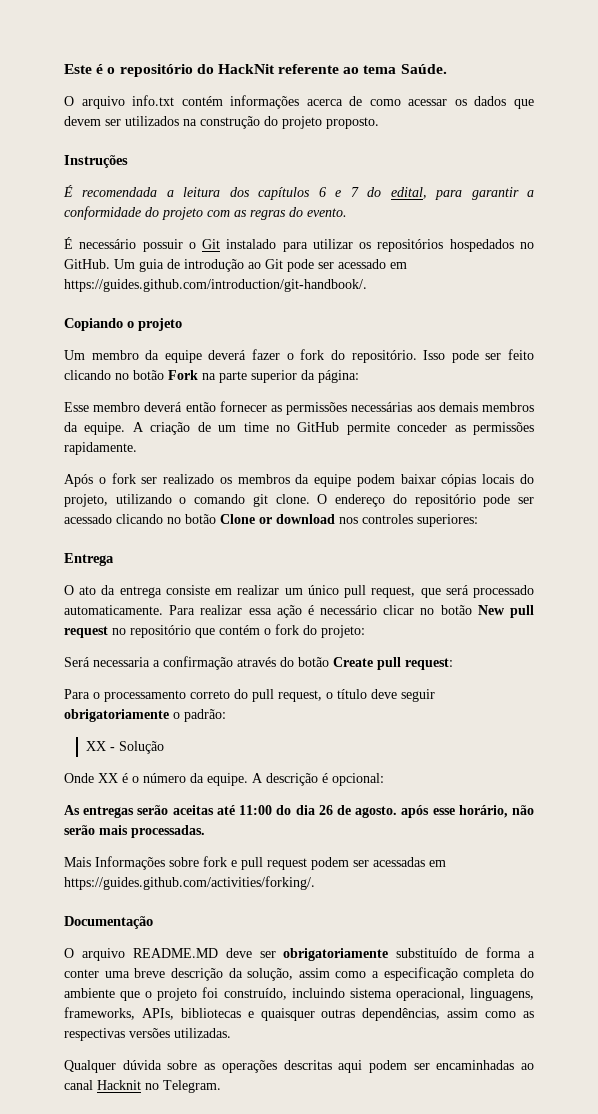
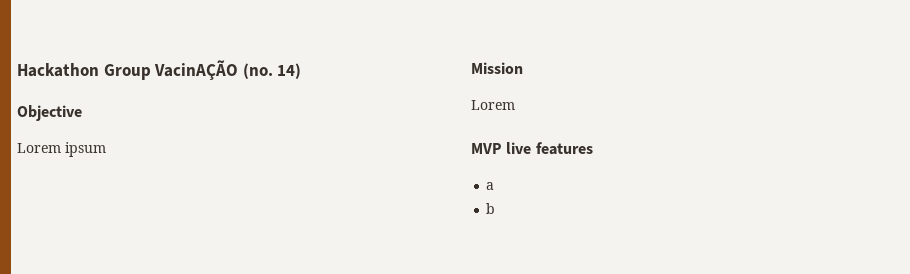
[64,64,447,77] [64,95,534,109] [64,116,379,129] [64,155,128,168] [63,185,534,200] [64,206,347,220] [64,237,534,252] [64,259,407,272] [64,279,367,292] [64,318,182,331] [64,349,535,363] [64,370,359,383] [64,401,534,415] [64,422,534,435] [64,442,137,455] [64,473,534,487] [64,494,534,507] [64,514,478,527] [64,553,114,566] [64,585,534,598] [64,605,534,618] [64,624,365,638] [64,656,453,670] [64,689,435,702] [64,709,226,722] [86,741,165,754] [64,773,384,786] [64,805,535,818] [64,825,205,838] [64,856,446,870] [64,876,315,890] [64,916,153,929] [64,947,536,961] [64,967,534,981] [64,987,534,1001] [64,1007,535,1021] [64,1028,231,1041] [64,1060,534,1073] [64,1080,221,1093] Este é o repositório do HackNit referente ao tema Saúde. // O arquivo info.txt contém informações acerca de como acessar os dados que devem ser utilizados na construção do projeto proposto. // Instruções // É recomendada a leitura dos capítulos 6 e 7 do edital, para garantir a conformidade do projeto com as regras do evento. // É necessário possuir o Git instalado para utilizar os repositórios hospedados no GitHub. Um guia de introdução ao Git pode ser acessado em https://guides.github.com/introduction/git-handbook/. // Copiando o projeto // Um membro da equipe deverá fazer o fork do repositório. Isso pode ser feito clicando no botão Fork na parte superior da página: // Esse membro deverá então fornecer as permissões necessárias aos demais membros da equipe. A criação de um time no GitHub permite conceder as permissões rapidamente. // Após o fork ser realizado os membros da equipe podem baixar cópias locais do projeto, utilizando o comando git clone. O endereço do repositório pode ser acessado clicando no botão Clone or download nos controles superiores: // Entrega // O ato da entrega consiste em realizar um único pull request, que será processado automaticamente. Para realizar essa ação é necessário clicar no botão New pull request no repositório que contém o fork do projeto: // Será necessaria a confirmação através do botão Create pull request: // Para o processamento correto do pull request, o título deve seguir obrigatoriamente o padrão: // XX - Solução // Onde XX é o número da equipe. A descrição é opcional: // As entregas serão aceitas até 11:00 do dia 26 de agosto. após esse horário, não serão mais processadas. // Mais Informações sobre fork e pull request podem ser acessadas em https://guides.github.com/activities/forking/. // Documentação // O arquivo README.MD deve ser obrigatoriamente substituído de forma a conter uma breve descrição da solução, assim como a especificação completa do ambiente que o projeto foi construído, incluindo sistema operacional, linguagens, frameworks, APIs, bibliotecas e quaisquer outras dependências, assim como as respectivas versões utilizadas. // Qualquer dúvida sobre as operações descritas aqui podem ser encaminhadas ao canal Hacknit no Telegram. -> [17,60,302,80] [17,105,82,121] [17,142,106,157] [471,62,523,74] [471,100,515,110] [471,142,593,155] [486,182,495,190] [486,203,496,214] Hackathon Group VacinAÇÃO (no. 14) // Objective // Lorem ipsum // Mission // Lorem // MVP live features // a // b

